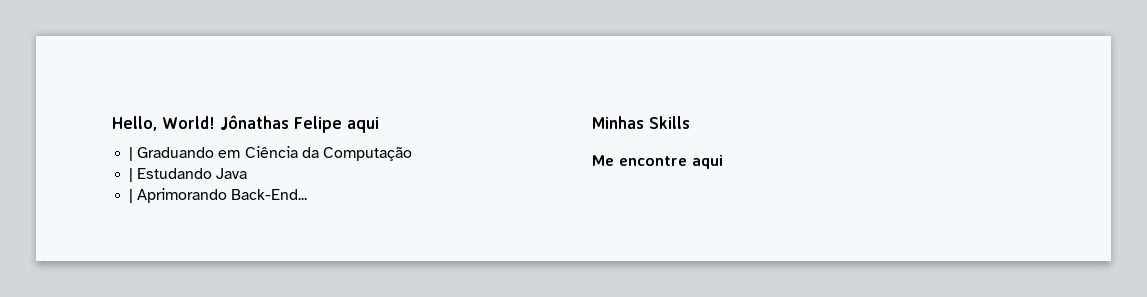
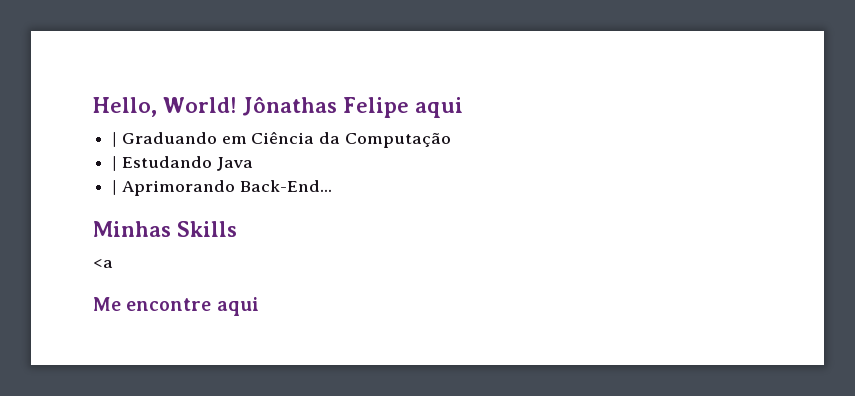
(690, 122) none -> [93,259,113,268] // <a

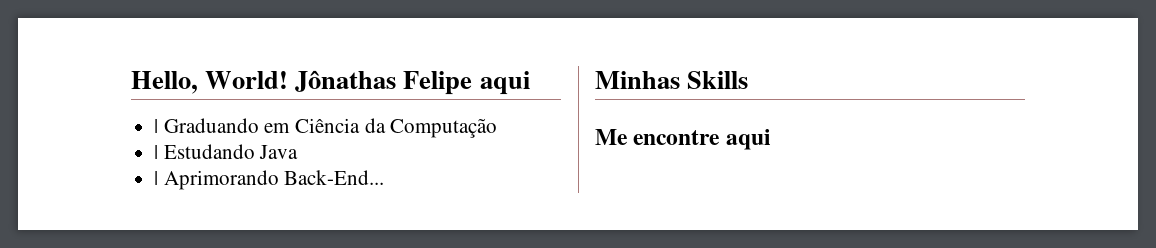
[93,259,113,268] // <a -> (749, 80) none

